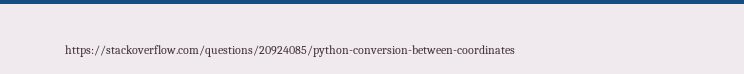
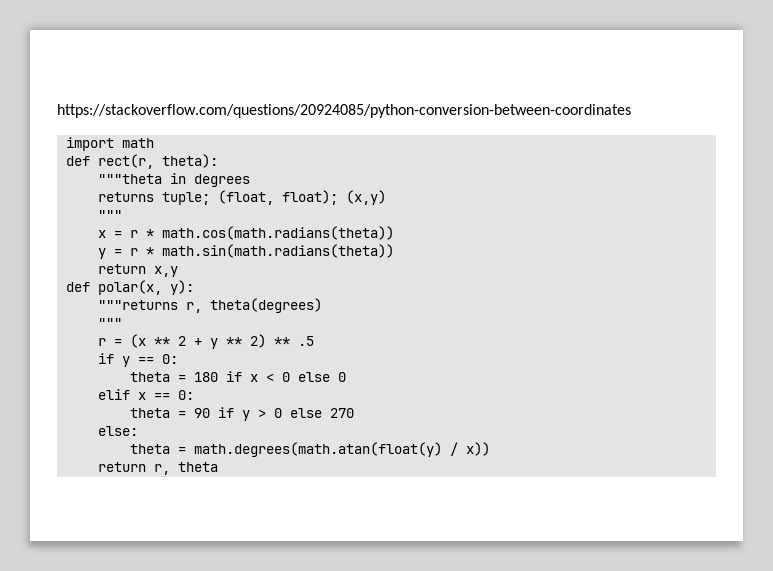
(515, 51) none -> [66,137,155,151] [66,154,219,169] [98,173,251,187] [98,190,387,205] [98,210,123,220] [98,226,395,240] [98,244,395,259] [98,264,179,277] [66,280,195,295] [98,298,323,313] [98,318,123,328] [98,334,315,349] [98,353,179,367] [130,371,347,382] [98,389,195,400] [130,407,355,421] [98,426,139,436] [130,442,491,457] [98,462,219,475] // import math // def rect(r, theta): // """theta in degrees // returns tuple; (float, float); (x,y) // """ // x = r * math.cos(math.radians(theta)) // y = r * math.sin(math.radians(theta)) // return x,y // def polar(x, y): // """returns r, theta(degrees) // """ // r = (x ** 2 + y ** 2) ** .5 // if y == 0: // theta = 180 if x < 0 else 0 // elif x == 0: // theta = 90 if y > 0 else 270 // else: // theta = math.degrees(math.atan(float(y) / x)) // return r, theta

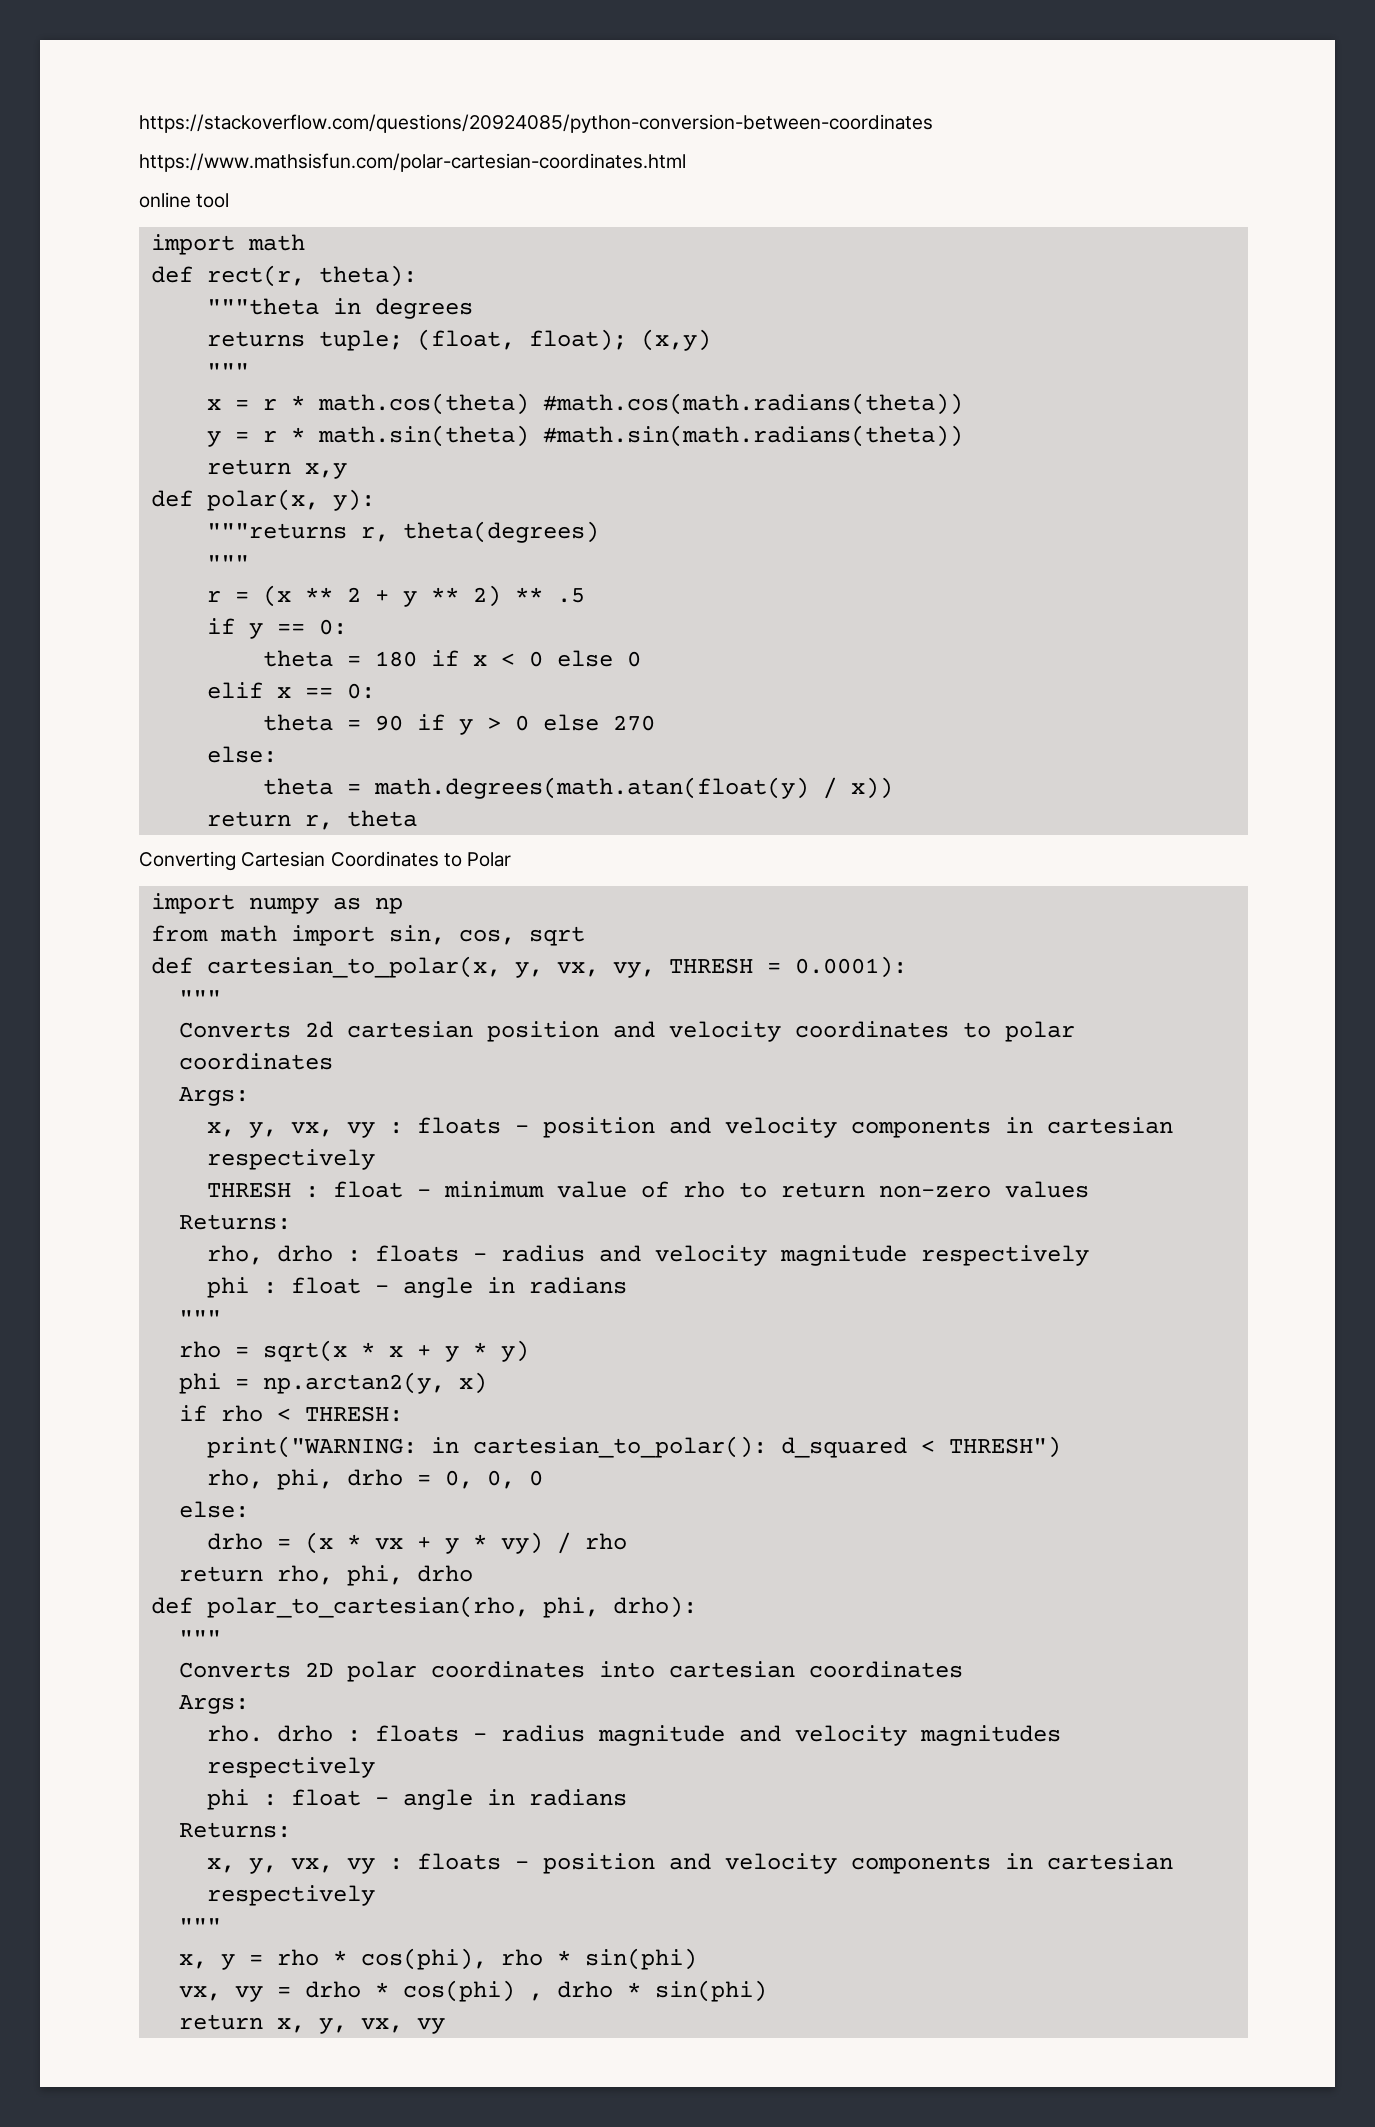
(631, 111) none -> [139,153,686,172] [139,192,230,208] // https://www.mathsisfun.com/polar-cartesian-coordinates.html // online tool
[162,226,395,240] math.cos(math.radians(theta)) -> [317,393,963,415] math.cos(theta) #math.cos(math.radians(theta))
[162,244,395,258] math.sin(math.radians(theta)) -> [317,425,963,447] math.sin(theta) #math.sin(math.radians(theta))
(219, 467) none -> [139,851,512,871] [150,893,403,914] [150,925,585,946] [150,956,907,978] [178,990,221,1005] [178,1021,1075,1042] [178,1053,333,1070] [178,1087,249,1106] [206,1117,1173,1138] [206,1149,375,1170] [206,1181,1089,1198] [178,1214,291,1230] [206,1245,1089,1266] [206,1277,627,1298] [178,1310,221,1325] [178,1340,529,1362] [178,1372,487,1394] [178,1405,403,1422] [206,1436,1061,1458] [206,1469,543,1490] [178,1501,249,1518] [206,1532,627,1554] [178,1565,473,1586] [150,1596,697,1618] [178,1630,221,1645] [178,1661,963,1682] [178,1695,249,1714] [206,1725,1061,1746] [206,1757,375,1778] [206,1789,627,1810] [178,1822,291,1838] [206,1853,1173,1874] [206,1885,375,1906] [178,1918,221,1933] [178,1948,697,1970] [178,1980,767,2002] [178,2014,445,2034] // Converting Cartesian Coordinates to Polar // import numpy as np // from math import sin, cos, sqrt // def cartesian_to_polar(x, y, vx, vy, THRESH = 0.0001): // """ // Converts 2d cartesian position and velocity coordinates to polar coordinates // Args: // x, y, vx, vy : floats - position and velocity components in cartesian respectively // THRESH : float - minimum value of rho to return non-zero values // Returns: // rho, drho : floats - radius and velocity magnitude respectively // phi : float - angle in radians // """ // rho = sqrt(x * x + y * y) // phi = np.arctan2(y, x) // if rho < THRESH: // print("WARNING: in cartesian_to_polar(): d_squared < THRESH") // rho, phi, drho = 0, 0, 0 // else: // drho = (x * vx + y * vy) / rho // return rho, phi, drho // def polar_to_cartesian(rho, phi, drho): // """ // Converts 2D polar coordinates into cartesian coordinates // Args: // rho. drho : floats - radius magnitude and velocity magnitudes respectively // phi : float - angle in radians // Returns: // x, y, vx, vy : floats - position and velocity components in cartesian respectively // """ // x, y = rho * cos(phi), rho * sin(phi) // vx, vy = drho * cos(phi) , drho * sin(phi) // return x, y, vx, vy

